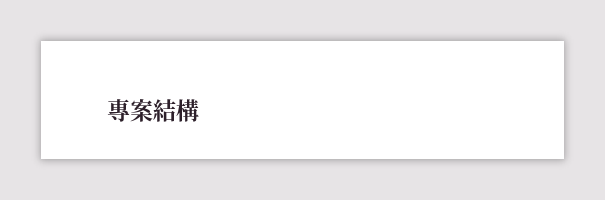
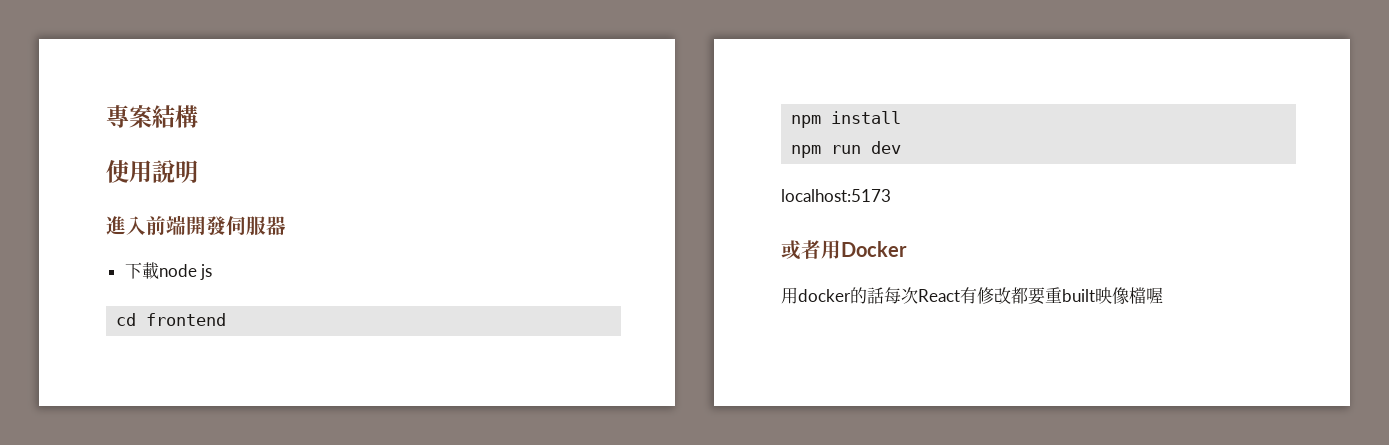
(199, 110) none -> [106,160,198,183] [106,215,286,236] [124,262,213,280] [116,313,227,326] [791,111,902,128] [791,141,902,158] [781,189,891,202] [781,240,907,260] [781,287,1163,305] // 使用說明 // 進入前端開發伺服器 // 下載node js // cd frontend // npm install // npm run dev // localhost:5173 // 或者用Docker // 用docker的話每次React有修改都要重built映像檔喔

